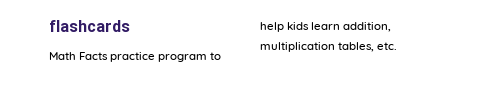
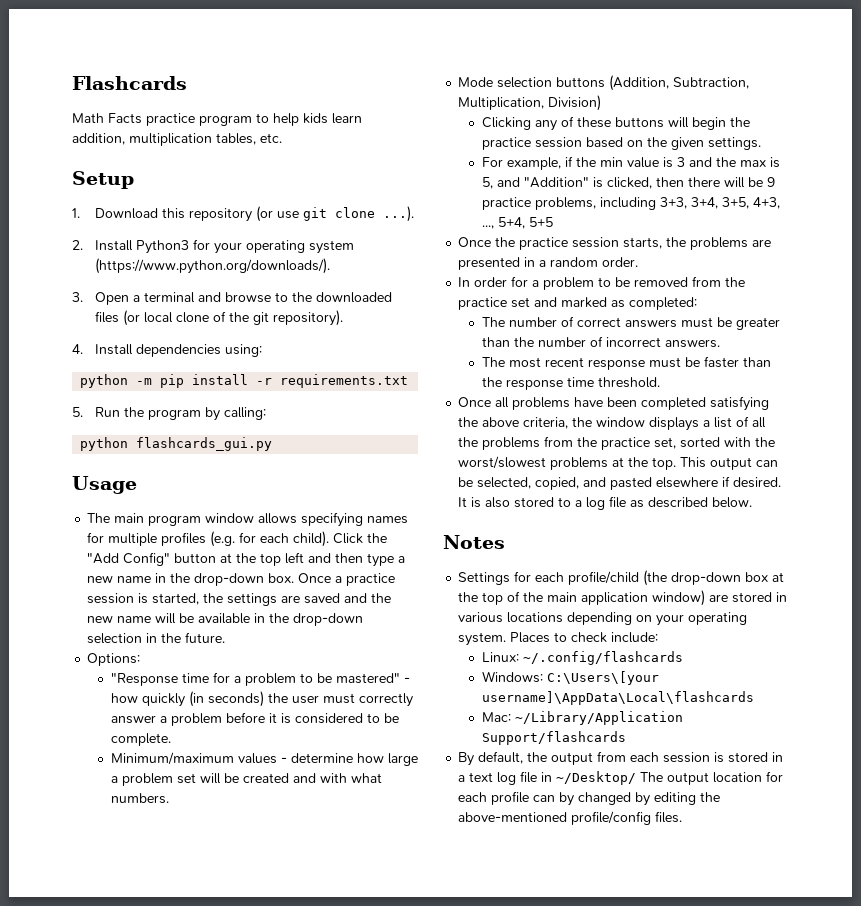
[49,20,130,32] flashcards -> [72,76,187,90] Flashcards
(398, 46) none -> [72,171,134,189] [72,206,415,222] [72,239,355,254] [95,258,331,274] [72,292,393,305] [95,310,344,326] [72,344,263,357] [80,374,409,388] [72,407,267,421] [80,437,273,451] [72,476,137,494] [87,512,409,527] [87,531,388,547] [87,552,406,567] [87,573,396,586] [87,593,392,606] [87,613,364,626] [87,632,226,644] [87,653,141,666] [110,672,410,686] [110,691,413,707] [110,712,399,726] [110,733,171,746] [110,752,418,766] [110,773,382,786] [110,793,169,804] [458,75,750,91] [458,95,602,111] [481,116,750,131] [481,137,761,150] [481,156,780,170] [481,177,775,189] [481,197,780,210] [481,217,553,229] [458,237,772,250] [458,257,639,270] [458,276,746,290] [458,297,698,310] [481,316,780,330] [481,336,720,348] [481,356,771,370] [481,377,660,390] [458,396,770,411] [458,416,767,431] [458,436,776,450] [458,456,779,470] [458,476,782,490] [458,496,753,510] [443,535,505,549] [458,570,785,586] [458,590,788,606] [458,612,748,626] [458,632,659,646] [481,651,683,665] [481,671,659,685] [481,691,754,705] [481,711,683,725] [481,731,626,745] [458,751,784,766] [458,771,784,785] [458,791,721,806] [458,811,683,825] // Setup // 1. Download this repository (or use git clone ...). // 2. Install Python3 for your operating system (https://www.python.org/downloads/). // 3. Open a terminal and browse to the downloaded files (or local clone of the git repository). // 4. Install dependencies using: // python -m pip install -r requirements.txt // 5. Run the program by calling: // python flashcards_gui.py // Usage // The main program window allows specifying names for multiple profiles (e.g. for each child). Click the "Add Config" button at the top left and then type a new name in the drop-down box. Once a practice session is started, the settings are saved and the new name will be available in the drop-down selection in the future. // Options: // "Response time for a problem to be mastered" - how quickly (in seconds) the user must correctly answer a problem before it is considered to be complete. // Minimum/maximum values - determine how large a problem set will be created and with what numbers. // Mode selection buttons (Addition, Subtraction, Multiplication, Division) // Clicking any of these buttons will begin the practice session based on the given settings. // For example, if the min value is 3 and the max is 5, and "Addition" is clicked, then there will be 9 practice problems, including 3+3, 3+4, 3+5, 4+3, ..., 5+4, 5+5 // Once the practice session starts, the problems are presented in a random order. // In order for a problem to be removed from the practice set and marked as completed: // The number of correct answers must be greater than the number of incorrect answers. // The most recent response must be faster than the response time threshold. // Once all problems have been completed satisfying the above criteria, the window displays a list of all the problems from the practice set, sorted with the worst/slowest problems at the top. This output can be selected, copied, and pasted elsewhere if desired. It is also stored to a log file as described below. // Notes // Settings for each profile/child (the drop-down box at the top of the main application window) are stored in various locations depending on your operating system. Places to check include: // Linux: ~/.config/flashcards // Windows: C:\Users\[your username]\AppData\Local\flashcards // Mac: ~/Library/Application Support/flashcards // By default, the output from each session is stored in a text log file in ~/Desktop/ The output location for each profile can by changed by editing the above-mentioned profile/config files.

